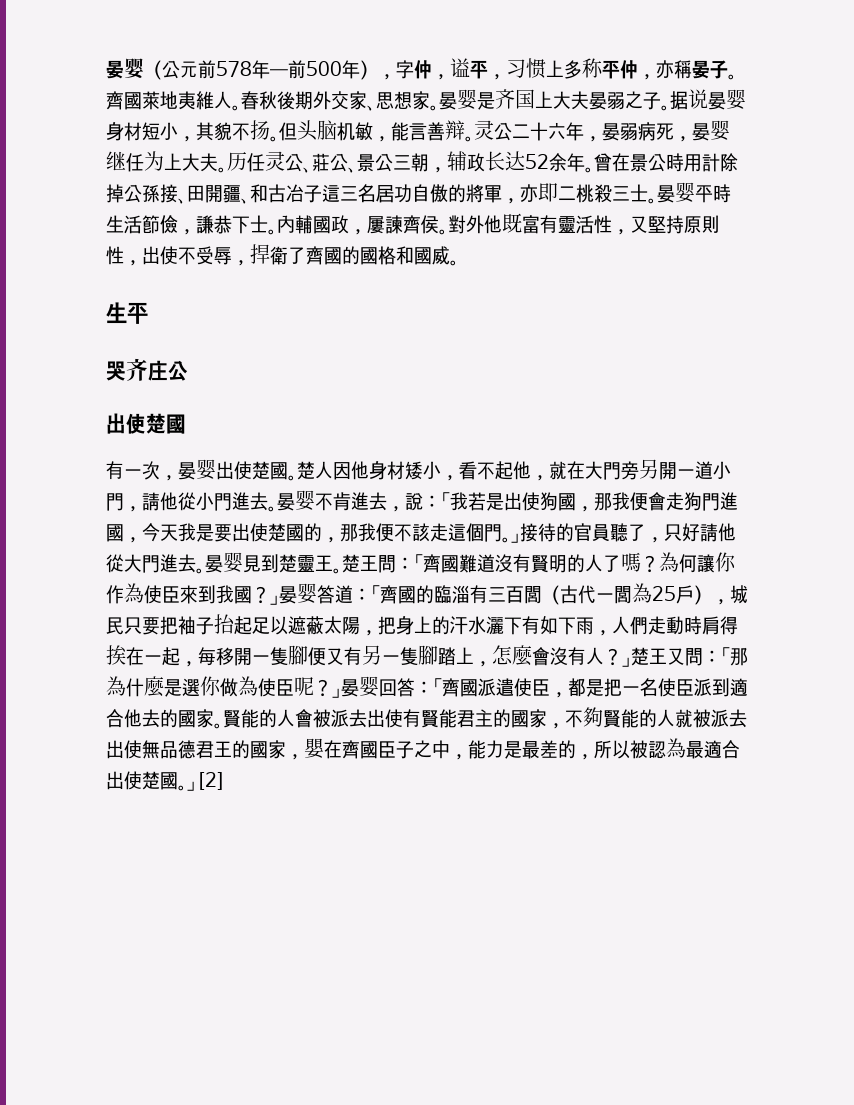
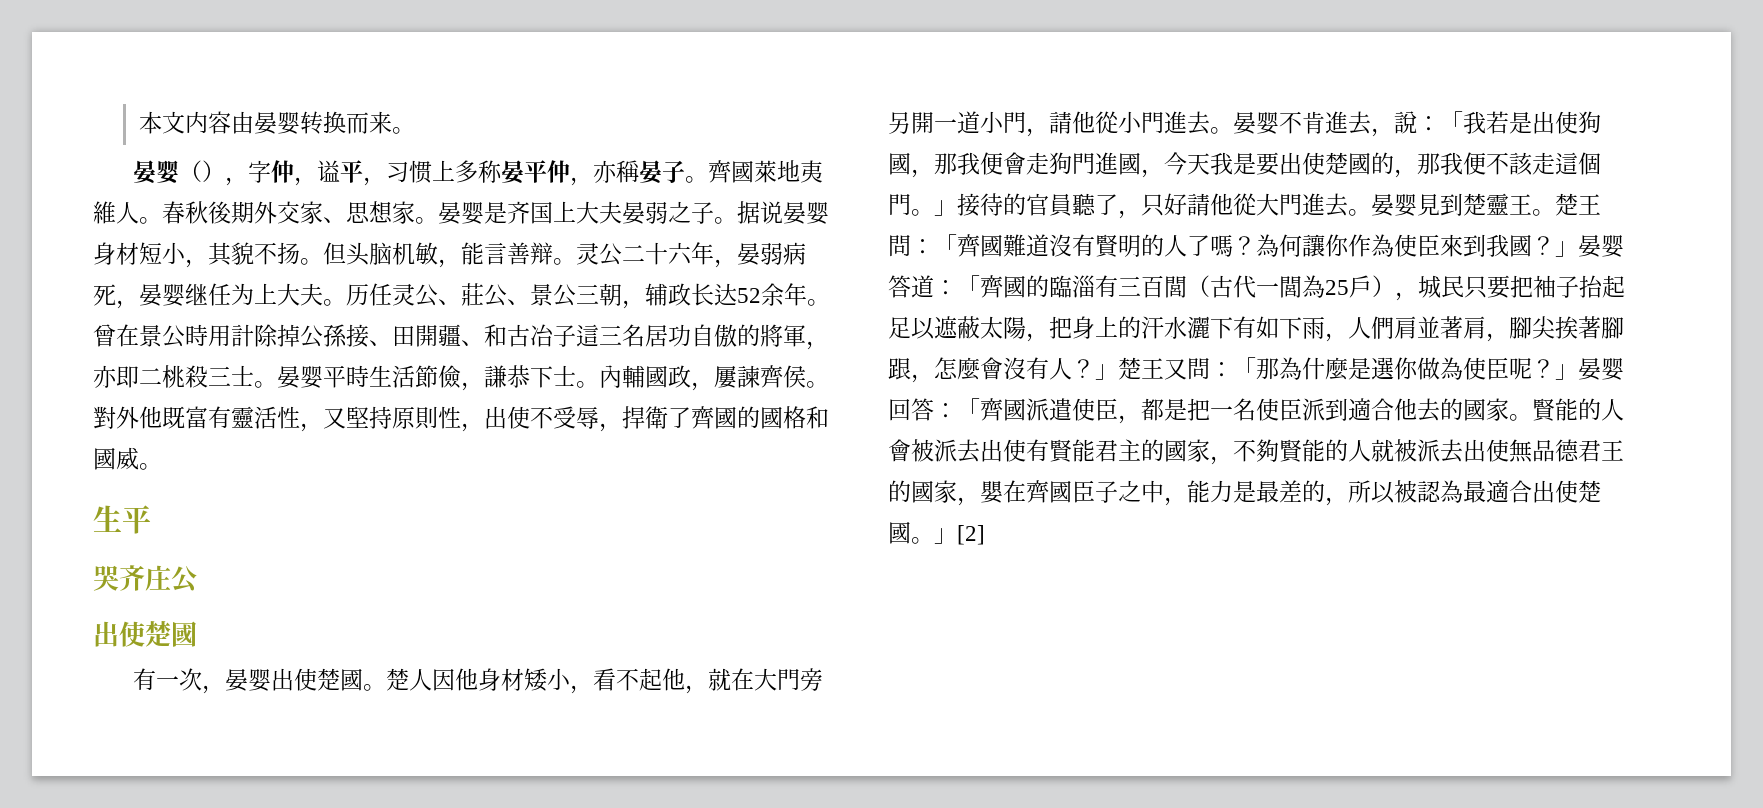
[106,58,360,80] 晏婴（公元前578年—前500年 -> [138,111,415,135] [133,160,203,184] 本文内容由晏婴转换而来。 // 晏婴（
(603, 68) none -> [501,160,525,184] 晏
[648,616,738,635] [106,645,474,667] 走動時肩得挨在一起，每移開一隻腳便又有另一隻腳踏上 -> [1394,316,1624,342] [888,358,911,380] 肩並著肩，腳尖挨著腳跟

